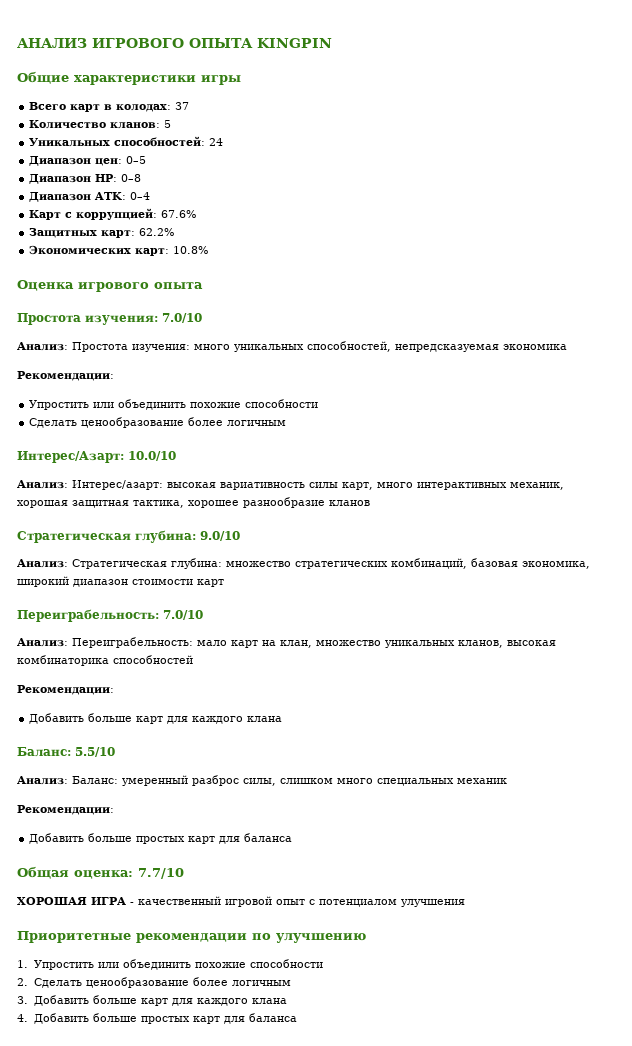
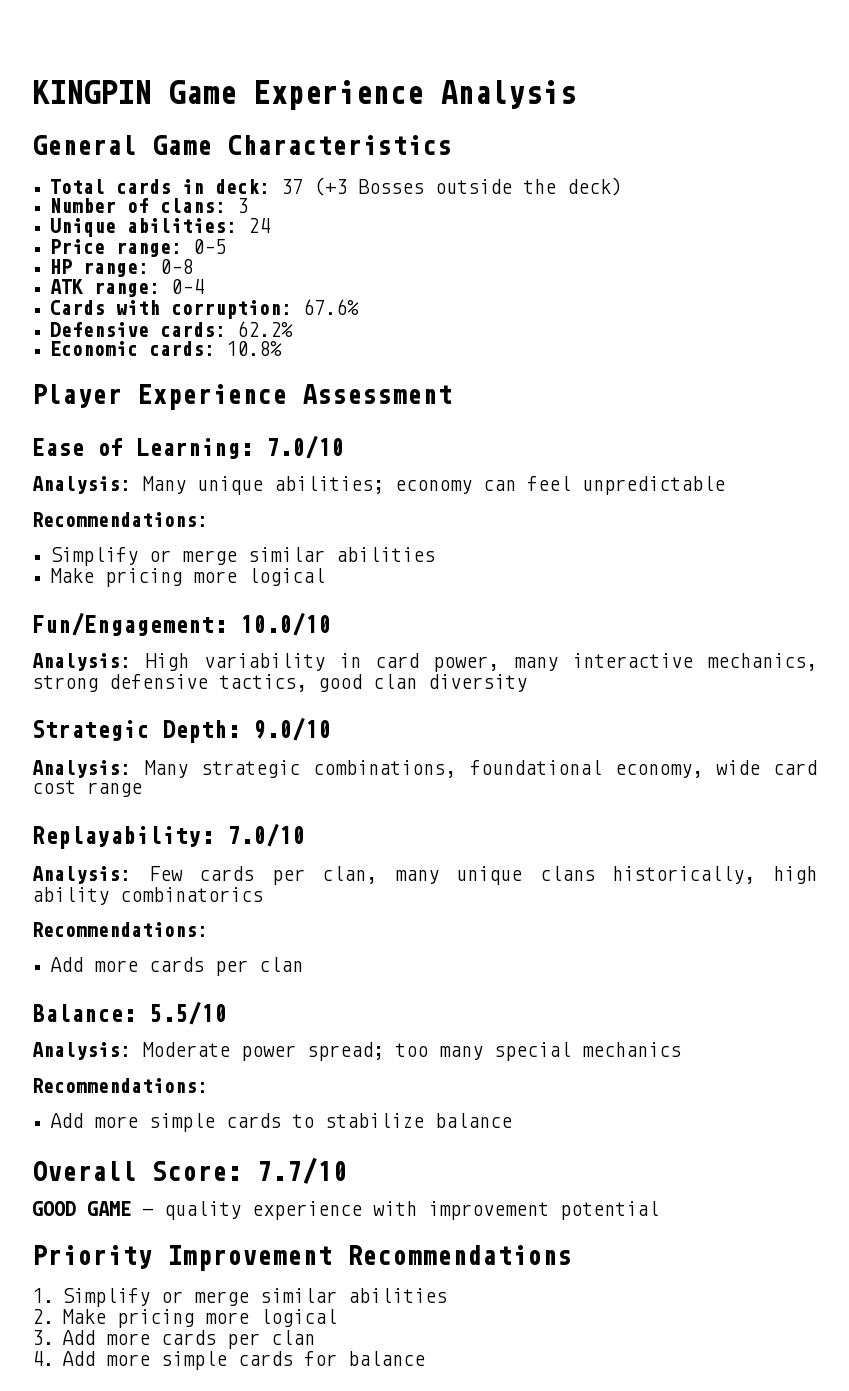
[17,38,332,48] [17,71,241,85] [29,102,190,112] [29,120,172,129] [29,136,206,147] АНАЛИЗ ИГРОВОГО ОПЫТА KINGPIN // Общие характеристики игры // Всего карт в колодах: 37 // Количество кланов: 5 // Уникальных способностей: -> [32,80,576,110] [32,135,452,155] [50,177,623,196] [50,198,249,213] [50,218,238,237] KINGPIN Game Experience Analysis // General Game Characteristics // Total cards in deck: 37 (+3 Bosses outside the deck) // Number of clans: 3 // Unique abilities:
[29,156,123,166] Диапазон цен: -> [50,239,183,257] Price range:
[29,174,118,184] Диапазон HP: -> [50,259,150,277] HP range:
[29,192,127,202] Диапазон ATK: -> [50,279,161,297] ATK range:
[29,208,158,220] Карт с коррупцией: -> [50,300,293,319] Cards with corruption:
[29,228,136,238] Защитных карт: -> [50,322,227,337] Defensive cards:
[29,245,170,256] Экономических карт: -> [50,341,216,356] Economic cards:
[17,280,203,292] [17,313,202,325] [17,341,567,352] [17,371,114,381] [29,399,319,410] [29,417,287,428] [17,451,176,463] [17,480,564,490] [17,497,370,508] [17,530,240,543] [17,558,590,569] [17,576,224,587] [17,609,203,622] [17,637,556,648] [17,655,193,666] [17,685,114,695] [29,713,283,724] [17,747,115,757] [17,775,507,786] [17,805,114,815] [29,833,293,844] [17,866,184,879] [17,896,465,907] [17,931,366,943] [17,959,323,970] [17,977,291,988] [17,995,287,1006] [17,1013,297,1024] Оценка игрового опыта // Простота изучения: 7.0/10 // Анализ: Простота изучения: много уникальных способностей, непредсказуемая экономика // Рекомендации: // Упростить или объединить похожие способности // Сделать ценообразование более логичным // Интерес/Азарт: 10.0/10 // Анализ: Интерес/азарт: высокая вариативность силы карт, много интерактивных механик, хорошая защитная тактика, хорошее разнообразие кланов // Стратегическая глубина: 9.0/10 // Анализ: Стратегическая глубина: множество стратегических комбинаций, базовая экономика, широкий диапазон стоимости карт // Переиграбельность: 7.0/10 // Анализ: Переиграбельность: мало карт на клан, множество уникальных кланов, высокая комбинаторика способностей // Рекомендации: // Добавить больше карт для каждого клана // Баланс: 5.5/10 // Анализ: Баланс: умеренный разброс силы, слишком много специальных механик // Рекомендации: // Добавить больше простых карт для баланса // Общая оценка: 7.7/10 // ХОРОШАЯ ИГРА - качественный игровой опыт с потенциалом улучшения // Приоритетные рекомендации по улучшению // 1. Упростить или объединить похожие способности // 2. Сделать ценообразование более логичным // 3. Добавить больше карт для каждого клана // 4. Добавить больше простых карт для баланса -> [32,384,452,410] [32,435,344,459] [32,476,725,495] [32,512,208,527] [50,547,436,566] [50,568,326,587] [32,612,331,636] [32,653,817,672] [32,674,527,692] [32,717,331,743] [32,760,817,778] [32,780,142,797] [32,823,305,849] [32,866,817,885] [32,887,263,905] [32,922,208,937] [50,957,304,976] [32,1001,227,1025] [32,1042,681,1061] [32,1078,208,1093] [50,1113,513,1132] [32,1157,347,1184] [32,1201,659,1220] [32,1245,572,1271] [32,1288,448,1307] [32,1309,338,1328] [32,1330,316,1349] [32,1351,426,1370] Player Experience Assessment // Ease of Learning: 7.0/10 // Analysis: Many unique abilities; economy can feel unpredictable // Recommendations: // Simplify or merge similar abilities // Make pricing more logical // Fun/Engagement: 10.0/10 // Analysis: High variability in card power, many interactive mechanics, strong defensive tactics, good clan diversity // Strategic Depth: 9.0/10 // Analysis: Many strategic combinations, foundational economy, wide card cost range // Replayability: 7.0/10 // Analysis: Few cards per clan, many unique clans historically, high ability combinatorics // Recommendations: // Add more cards per clan // Balance: 5.5/10 // Analysis: Moderate power spread; too many special mechanics // Recommendations: // Add more simple cards to stabilize balance // Overall Score: 7.7/10 // GOOD GAME — quality experience with improvement potential // Priority Improvement Recommendations // 1. Simplify or merge similar abilities // 2. Make pricing more logical // 3. Add more cards per clan // 4. Add more simple cards for balance

